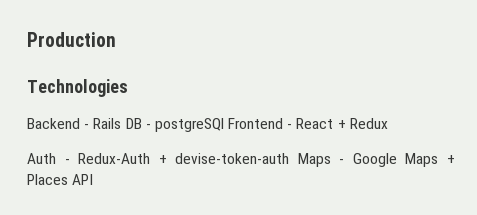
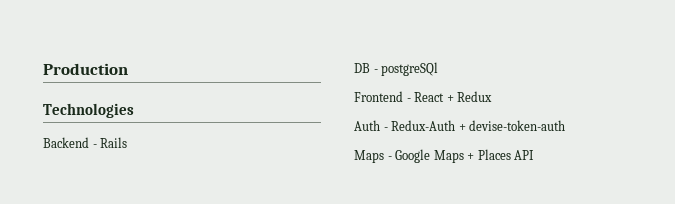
(122, 123) none -> (128, 142) //
(224, 125) none -> (439, 69) //
(290, 158) none -> (566, 125) //

